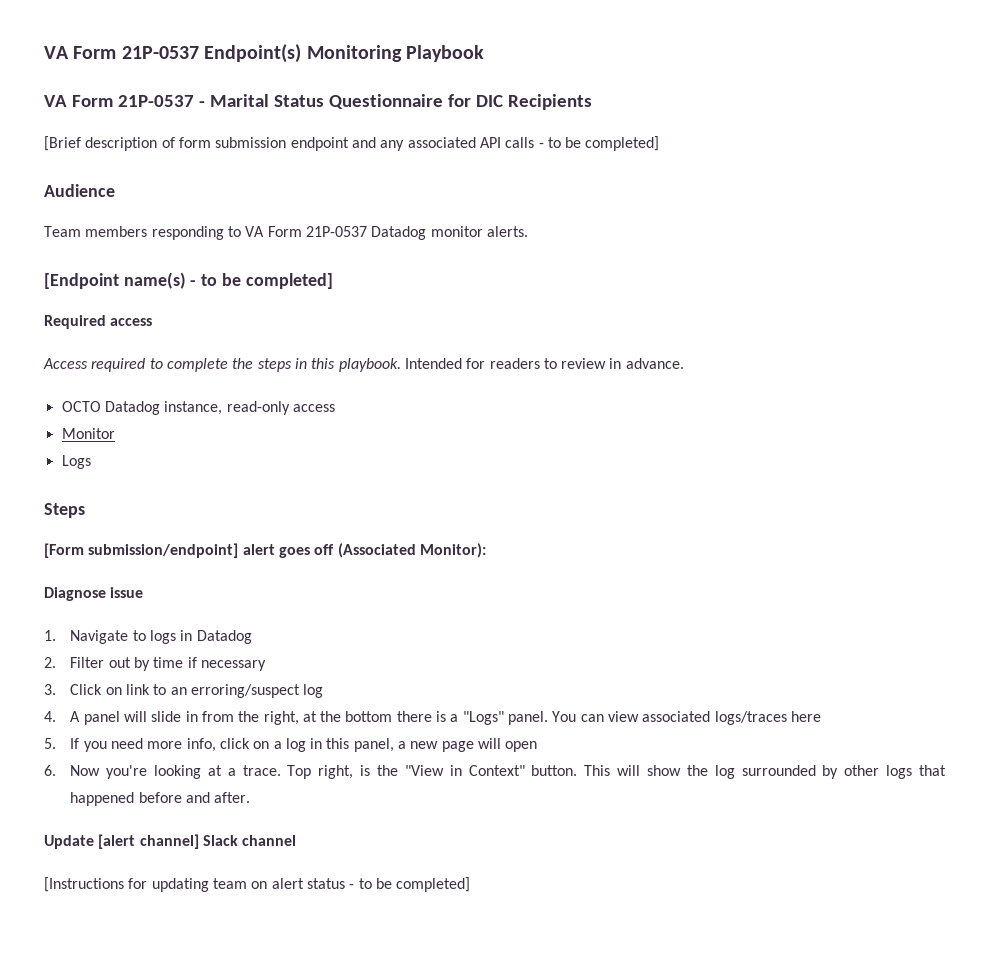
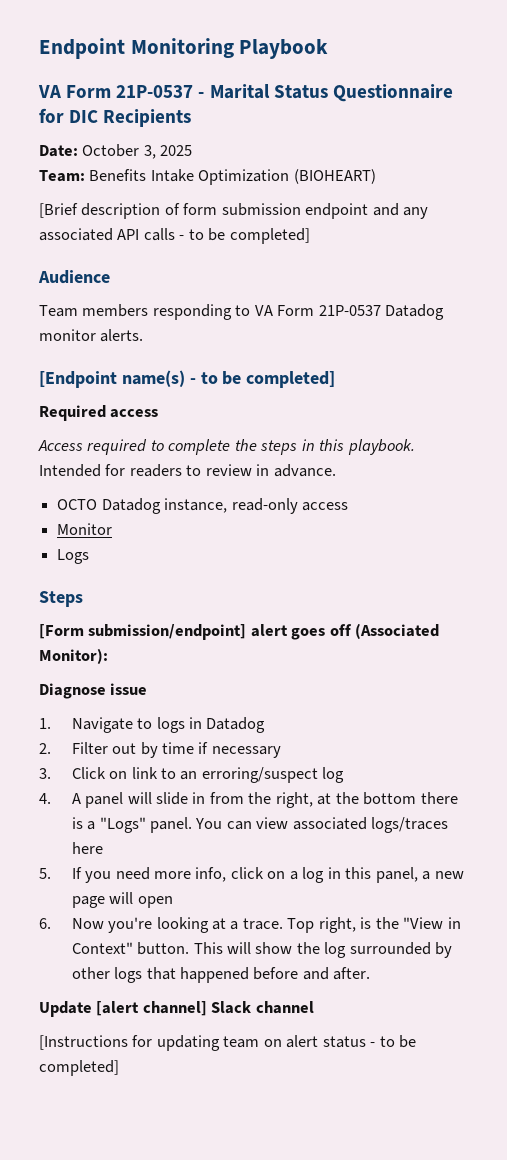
[44,44,302,63] VA Form 21P-0537 Endpoint(s) -> [39,38,125,59] Endpoint
(592, 102) none -> [39,144,193,159] [39,169,376,185] // Date: October 3, 2025 // Team: Benefits Intake Optimization (BIOHEART)

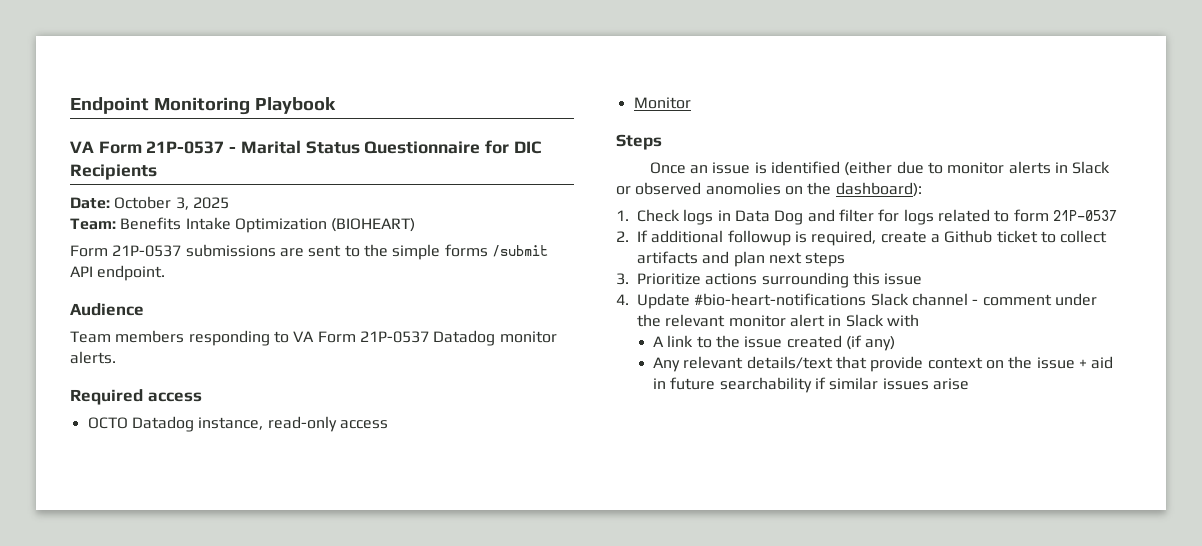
[39,203,429,219] [39,228,310,244] [Brief description of form submission endpoint and any associated API calls - to be completed] -> [70,244,548,260] [70,265,166,281] Form 21P-0537 submissions are sent to the simple forms /submit API endpoint.
[39,370,336,388] [39,405,159,421] [38,439,415,455] [39,464,336,477] [Endpoint name(s) - to be completed] // Required access // Access required to complete the steps in this playbook. Intended for readers to review in advance. -> [70,389,202,405] Required access
[57,549,90,564] // Logs -> (691, 103) none
[39,623,440,640] [39,648,108,664] [39,683,148,699] [39,717,266,733] [39,742,281,758] [39,767,345,783] [39,792,458,808] [71,817,449,833] [71,842,103,854] [39,867,464,883] [71,892,173,908] [39,917,461,933] [71,942,453,958] [71,967,371,983] [39,1001,314,1017] [39,1035,417,1051] [39,1060,119,1076] [Form submission/endpoint] alert goes off (Associated Monitor): // Diagnose issue // 1. Navigate to logs in Datadog // 2. Filter out by time if necessary // 3. Click on link to an erroring/suspect log // 4. A panel will slide in from the right, at the bottom there is a "Logs" panel. You can view associated logs/traces here // 5. If you need more info, click on a log in this panel, a new page will open // 6. Now you're looking at a trace. Top right, is the "View in Context" button. This will show the log surrounded by other logs that happened before and after. // Update [alert channel] Slack channel // [Instructions for updating team on alert status - to be completed] -> [649,161,1111,176] [616,182,922,197] [616,209,1117,225] [616,230,1108,246] [637,251,846,267] [616,272,923,288] [616,293,1097,309] [637,314,919,327] [652,335,896,351] [652,356,1114,372] [652,377,969,393] Once an issue is identified (either due to monitor alerts in Slack or observed anomolies on the dashboard): // 1. Check logs in Data Dog and filter for logs related to form 21P-0537 // 2. If additional followup is required, create a Github ticket to collect artifacts and plan next steps // 3. Prioritize actions surrounding this issue // 4. Update #bio-heart-notifications Slack channel - comment under the relevant monitor alert in Slack with // A link to the issue created (if any) // Any relevant details/text that provide context on the issue + aid in future searchability if similar issues arise

